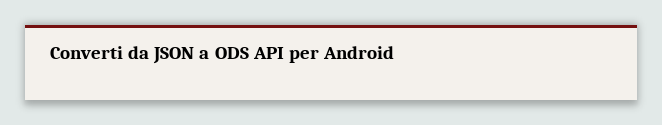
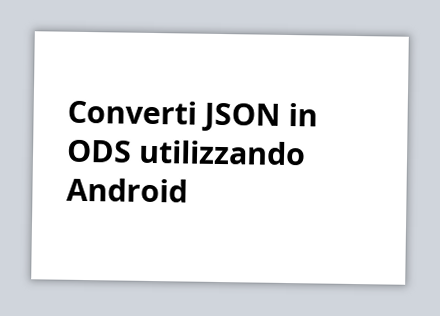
[128,46,319,64] da JSON a ODS API per -> [201,102,319,132] [66,139,307,166] JSON in ODS utilizzando

